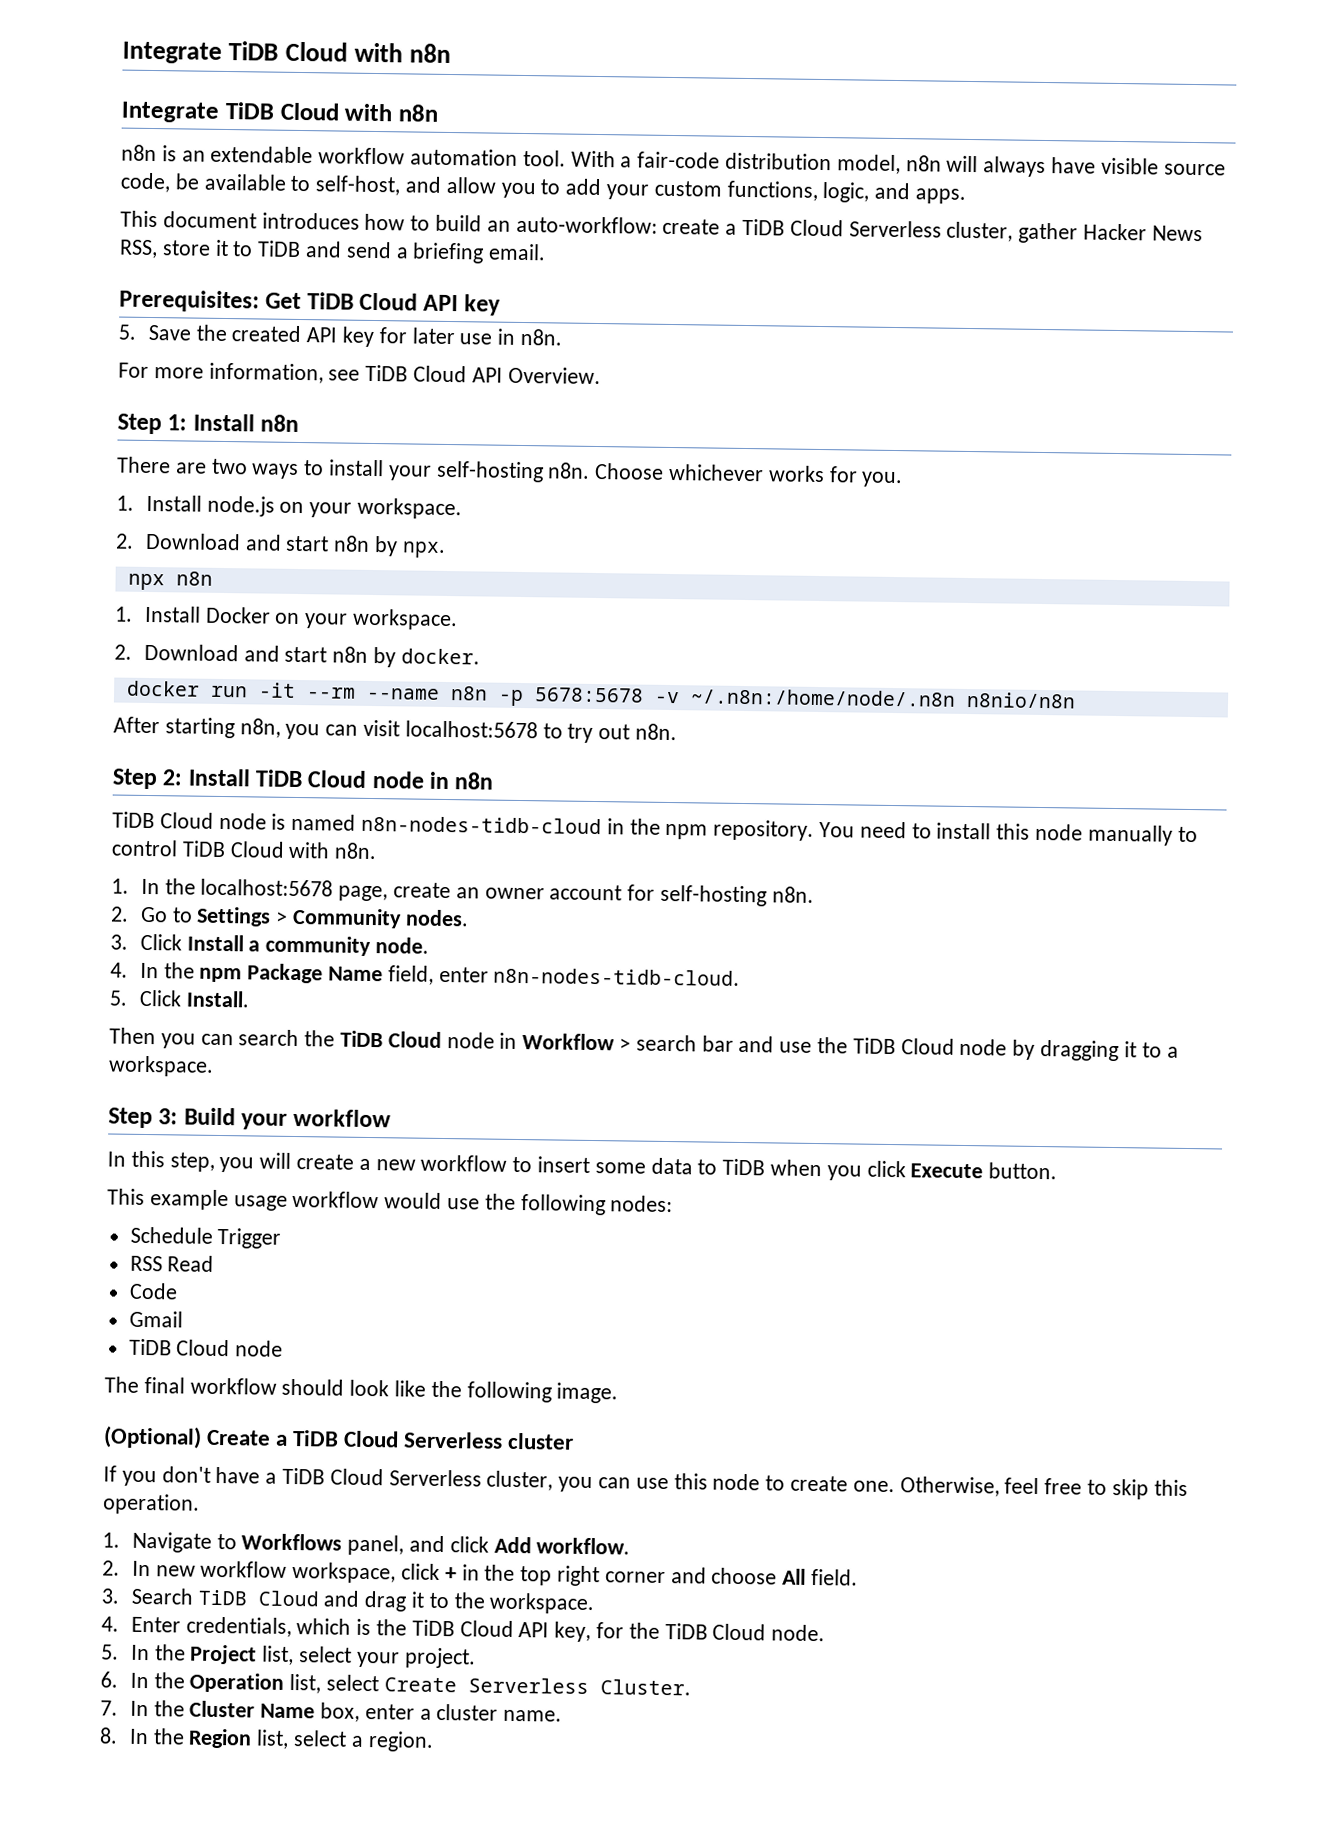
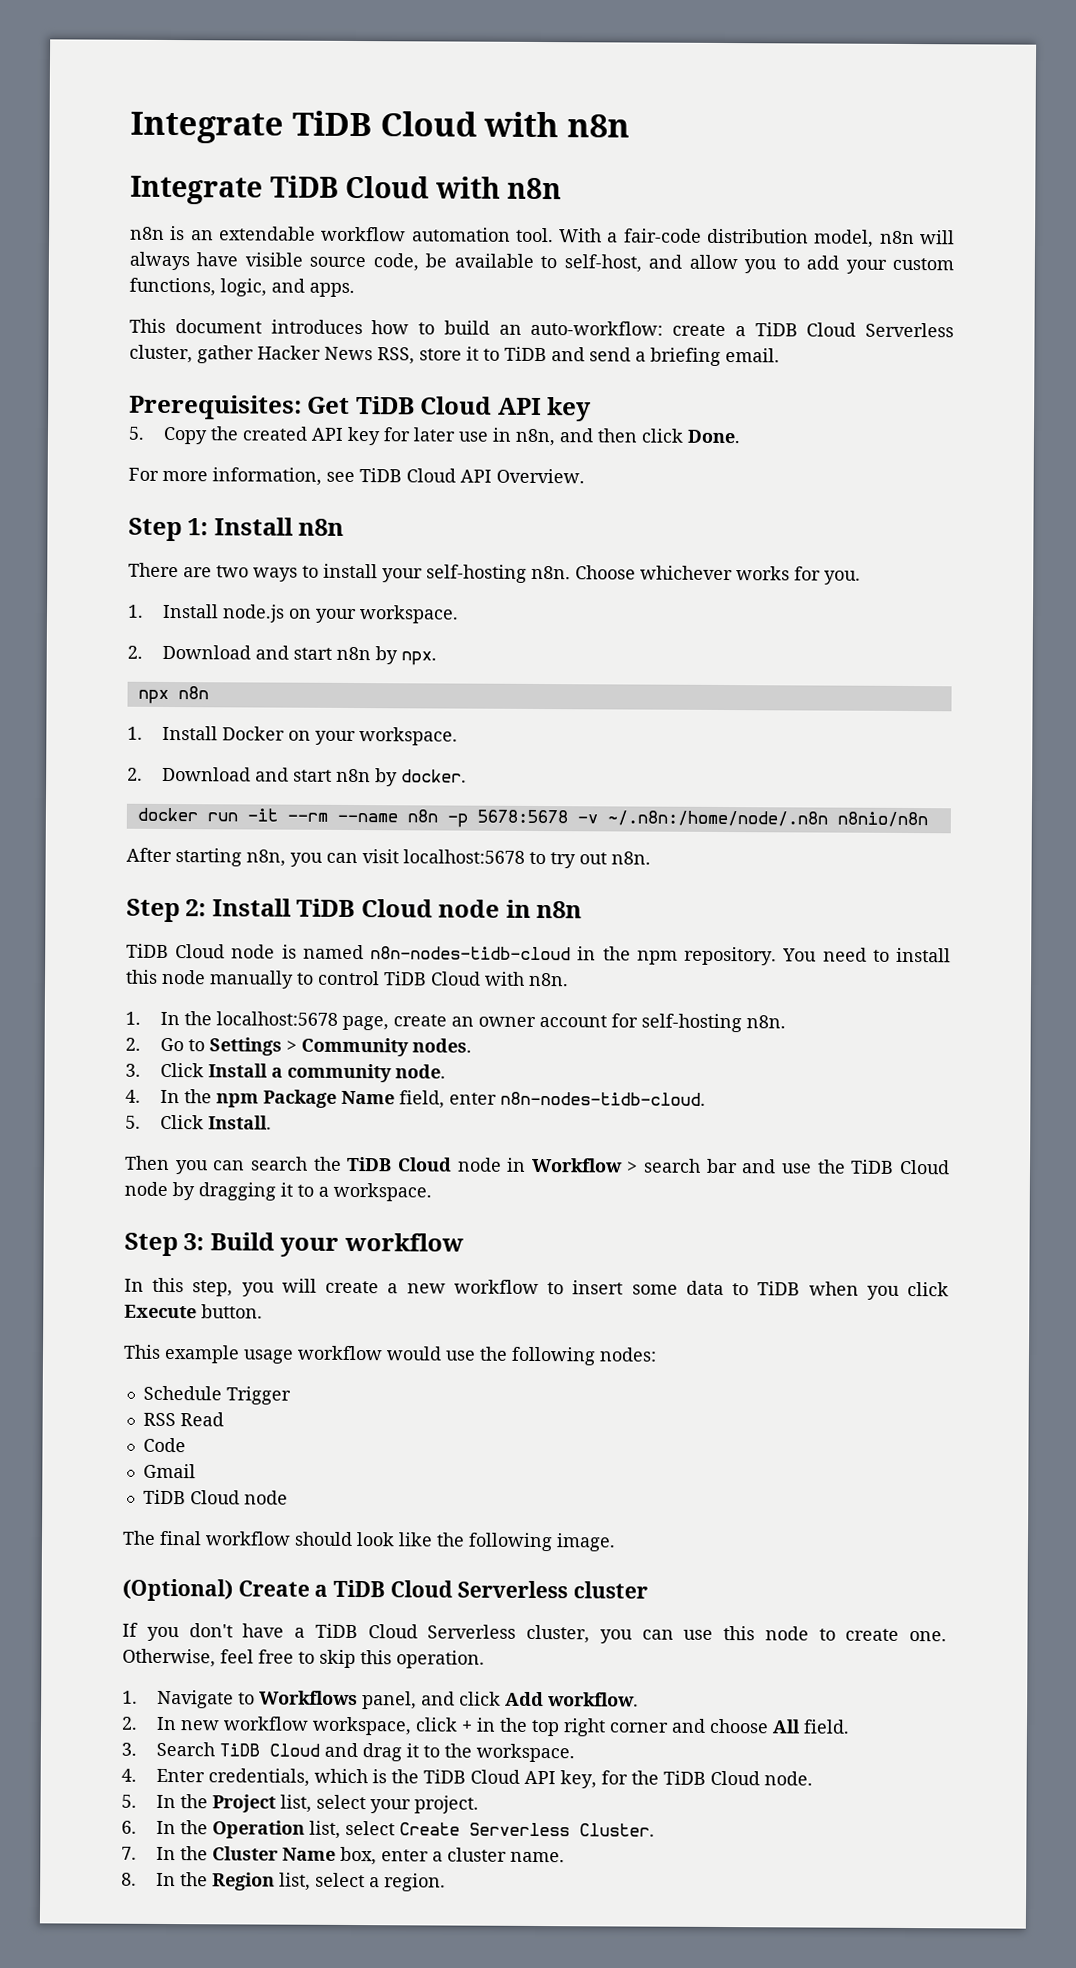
[147,324,191,341] Save -> [163,426,209,445] Copy
[519,328,562,346] n8n. -> [515,428,741,447] n8n, and then click Done.

